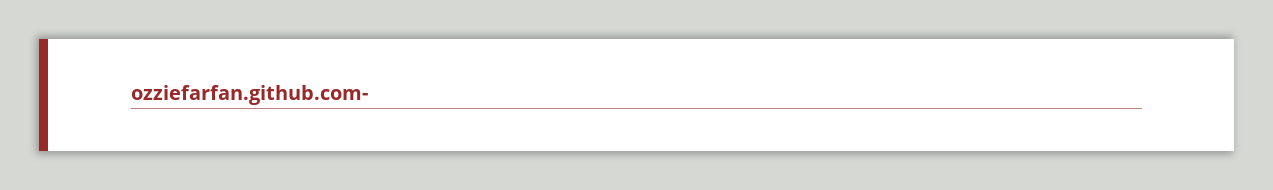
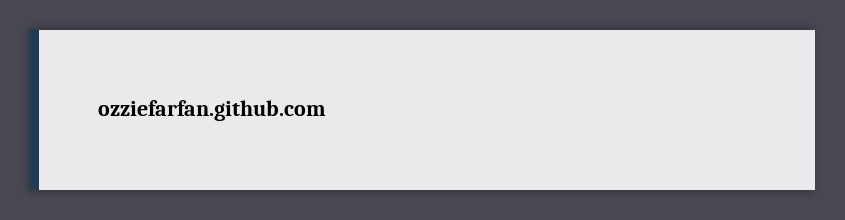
[131,85,368,105] ozziefarfan.github.com- -> [98,100,326,121] ozziefarfan.github.com

